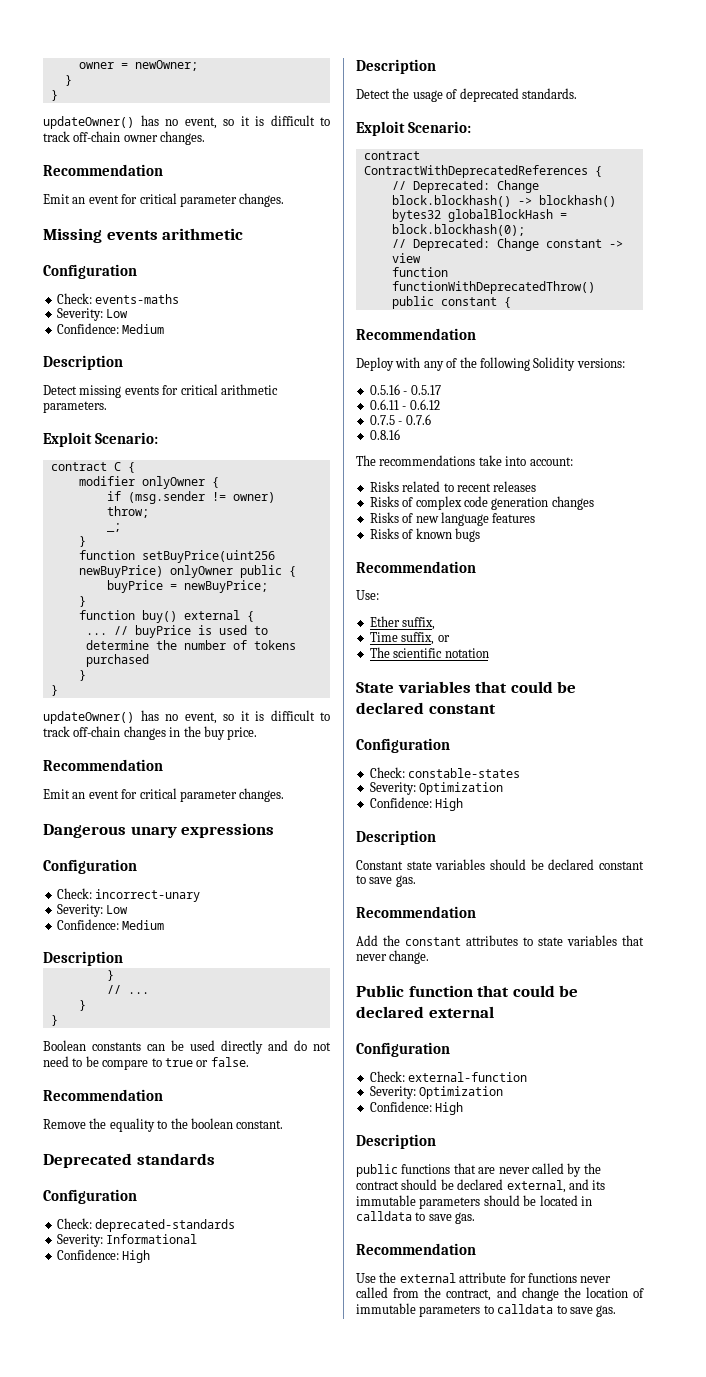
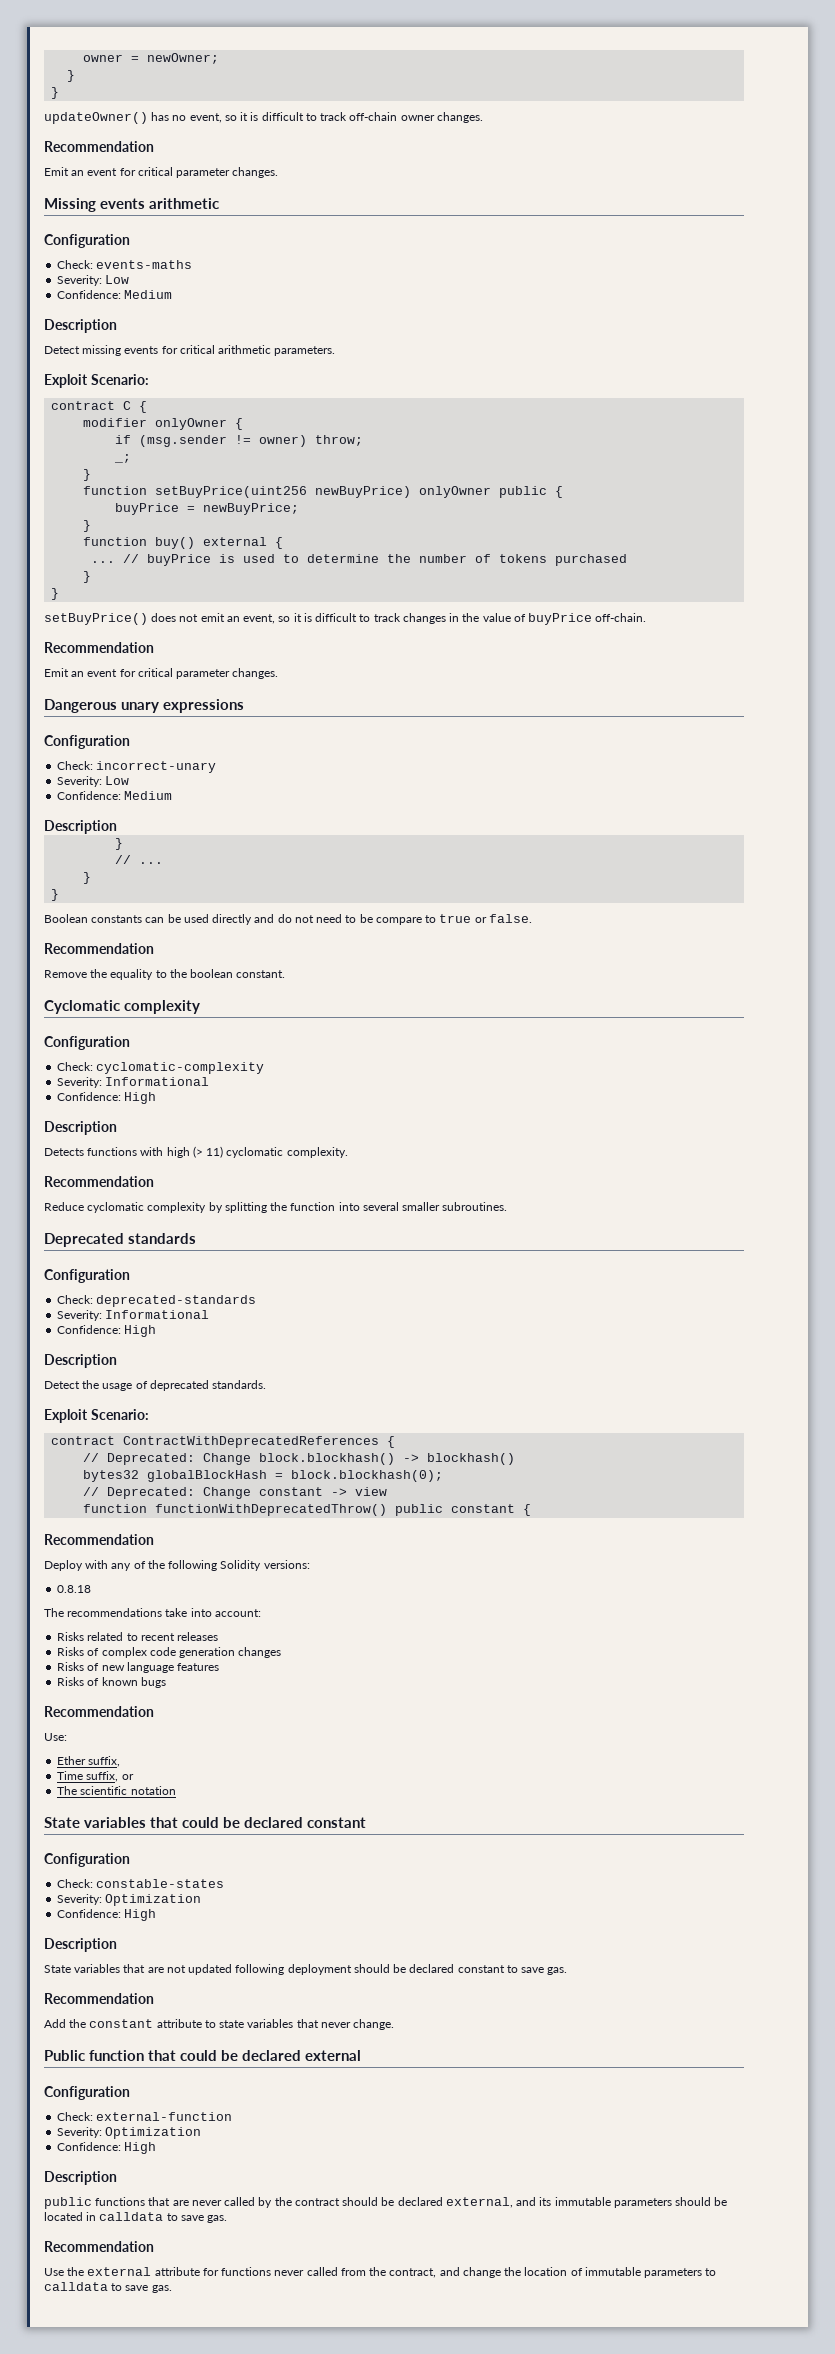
[43,710,330,724] [43,726,121,737] updateOwner() has no event, so it is difficult to track off-chain -> [44,613,401,625] setBuyPrice() does not emit an event, so it is difficult to track
[203,726,258,740] buy price. -> [482,613,647,625] value of buyPrice off-chain.
(284, 1124) none -> [44,1000,201,1014] [44,1036,130,1050] [57,1062,265,1074] [57,1077,210,1088] [57,1092,157,1104] [44,1121,117,1135] [44,1146,348,1158] [44,1176,154,1187] [44,1202,508,1213] // Cyclomatic complexity // Configuration // Check: cyclomatic-complexity // Severity: Informational // Confidence: High // Description // Detects functions with high (> 11) cyclomatic complexity. // Recommendation // Reduce cyclomatic complexity by splitting the function into several smaller subroutines.
[369,384,441,395] [369,399,440,410] [369,414,431,425] [369,429,400,440] 0.5.16 - 0.5.17 // 0.6.11 - 0.6.12 // 0.7.5 - 0.7.6 // 0.8.16 -> [57,1585,92,1593] 0.8.18
[356,859,486,870] Constant state variables -> [44,1964,352,1975] State variables that are not updated following deployment
[466,935,518,946] attributes -> [156,2019,202,2028] attribute

